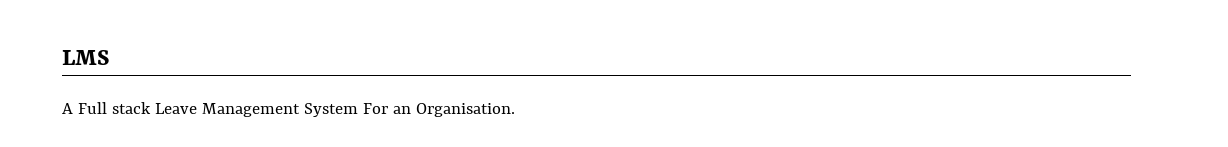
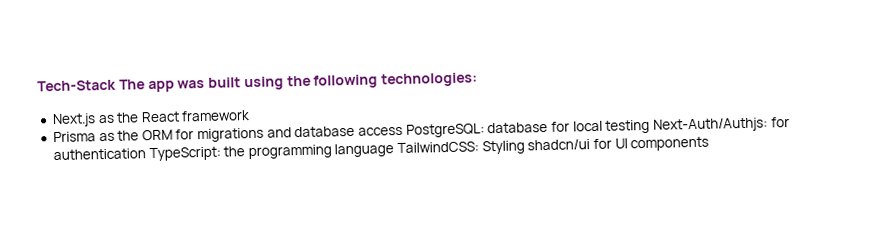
[62,50,110,65] [62,102,515,117] LMS // A Full stack Leave Management System For an Organisation. -> [37,72,479,93] [51,110,251,128] [52,117,790,143] [52,136,710,162] Tech-Stack The app was built using the following technologies: // Next.js as the React framework // Prisma as the ORM for migrations and database access PostgreSQL: database for local testing Next-Auth/Authjs: for authentication TypeScript: the programming language TailwindCSS: Styling shadcn/ui for UI components

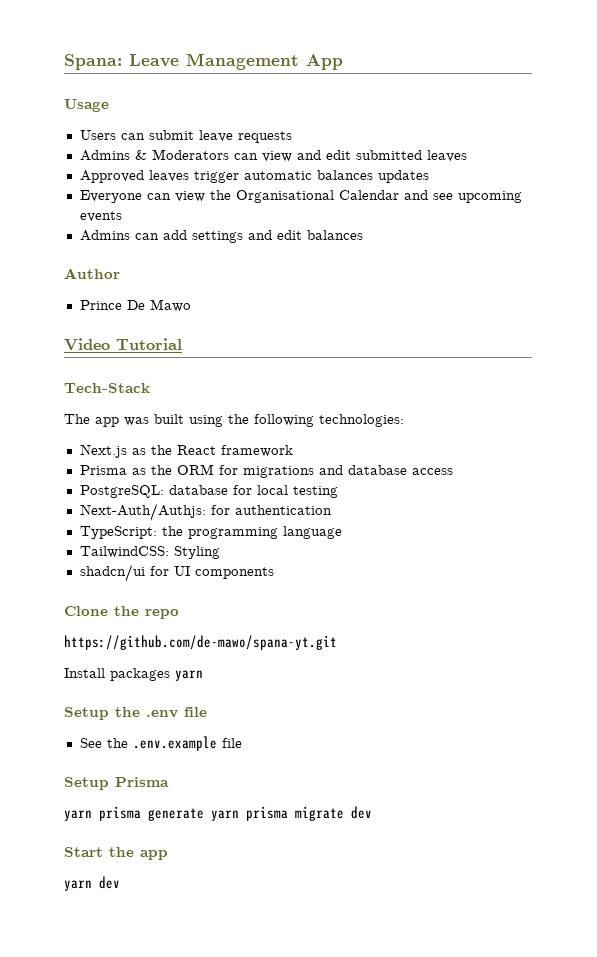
(37, 85) none -> [64,53,343,70] [64,99,109,112] [79,130,292,143] [79,149,467,162] [79,170,429,183] [79,190,522,203] [79,211,122,222] [79,230,363,243] [64,268,120,279] [79,299,191,312] [64,338,182,351] Spana: Leave Management App // Usage // Users can submit leave requests // Admins & Moderators can view and edit submitted leaves // Approved leaves trigger automatic balances updates // Everyone can view the Organisational Calendar and see upcoming events // Admins can add settings and edit balances // Author // Prince De Mawo // Video Tutorial //
(116, 85) none -> (150, 388) //
(404, 131) none -> (453, 471) //
(651, 126) none -> (338, 492) //
(146, 154) none -> (332, 510) //
(395, 150) none -> (342, 532) //
(525, 147) none -> (220, 552) //
(710, 144) none -> [64,606,179,619] [64,635,337,650] [64,668,203,681] [64,707,207,720] [79,736,242,751] [64,777,169,790] [64,806,372,821] [64,847,168,860] [64,876,120,891] // Clone the repo // https://github.com/de-mawo/spana-yt.git // Install packages yarn // Setup the .env file // See the .env.example file // Setup Prisma // yarn prisma generate yarn prisma migrate dev // Start the app // yarn dev

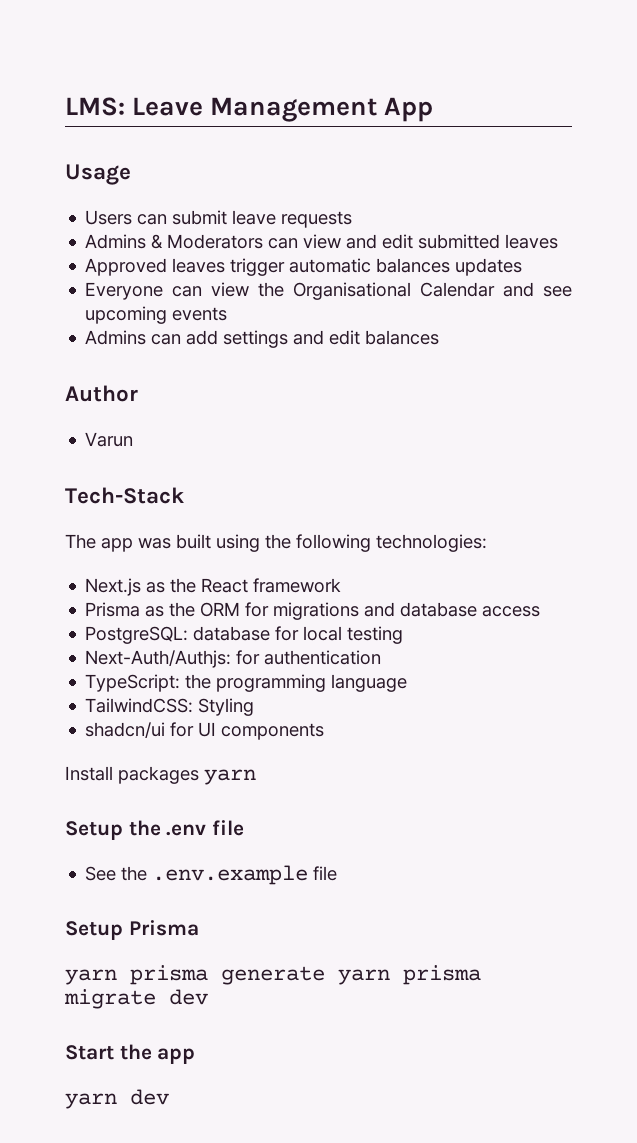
[64,54,122,70] Spana: -> [65,97,125,116] LMS:
[79,299,191,312] [64,338,182,351] Prince De Mawo // Video Tutorial -> [85,432,134,447] Varun
[64,606,179,619] [64,635,337,650] // Clone the repo // https://github.com/de-mawo/spana-yt.git -> (325, 731) none

